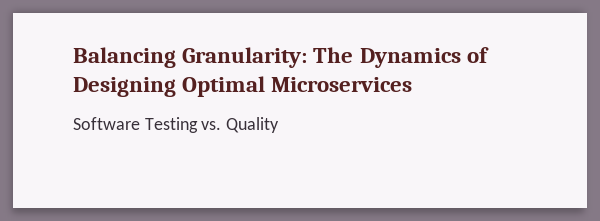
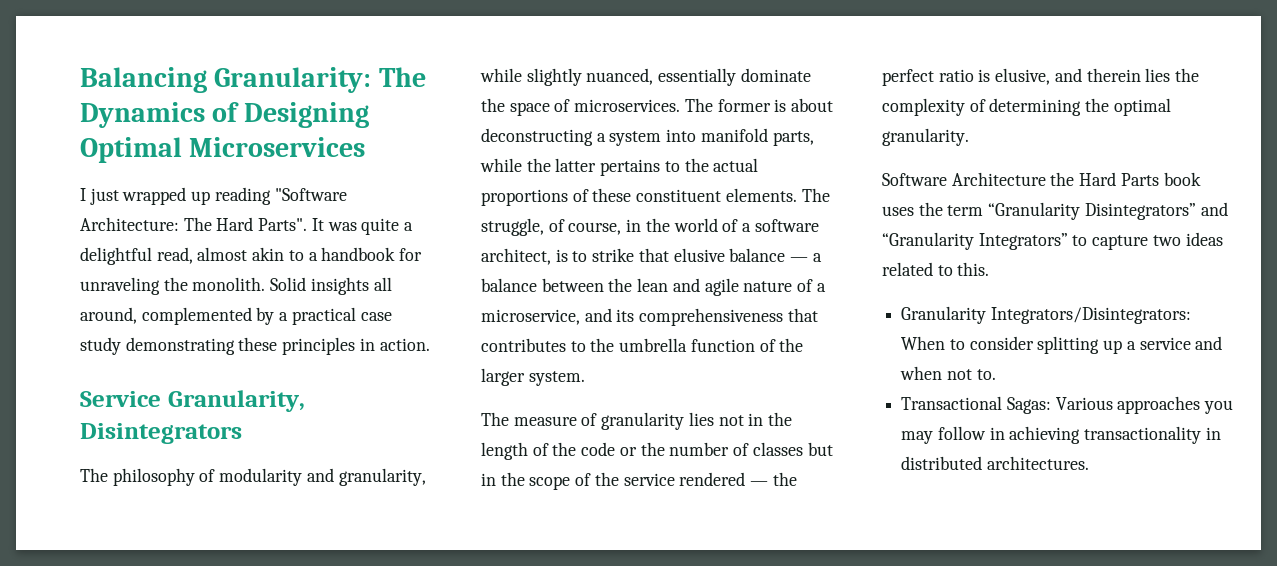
[73,117,280,133] Software Testing vs. Quality -> [80,187,347,205] [80,217,414,235] [80,247,423,265] [80,277,392,295] [80,307,392,325] [80,337,430,355] [80,390,305,412] [80,423,242,444] [80,468,426,486] [480,68,811,86] [481,98,834,116] [481,128,814,146] [480,158,759,176] [481,188,830,206] [481,218,819,236] [481,248,822,265] [481,278,826,296] [481,308,818,326] [481,338,804,352] [481,368,585,386] [481,412,793,430] [481,442,833,460] [481,472,797,490] [882,68,1200,86] [882,98,1171,116] [882,128,969,146] [882,172,1201,186] [882,202,1228,220] [882,232,1223,250] [882,262,990,276] [901,306,1191,324] [901,336,1223,354] [900,366,996,380] [901,396,1234,414] [901,426,1221,444] [901,456,1089,470] I just wrapped up reading "Software Architecture: The Hard Parts". It was quite a delightful read, almost akin to a handbook for unraveling the monolith. Solid insights all around, complemented by a practical case study demonstrating these principles in action. // Service Granularity, Disintegrators // The philosophy of modularity and granularity, while slightly nuanced, essentially dominate the space of microservices. The former is about deconstructing a system into manifold parts, while the latter pertains to the actual proportions of these constituent elements. The struggle, of course, in the world of a software architect, is to strike that elusive balance — a balance between the lean and agile nature of a microservice, and its comprehensiveness that contributes to the umbrella function of the larger system. // The measure of granularity lies not in the length of the code or the number of classes but in the scope of the service rendered — the perfect ratio is elusive, and therein lies the complexity of determining the optimal granularity. // Software Architecture the Hard Parts book uses the term “Granularity Disintegrators” and “Granularity Integrators” to capture two ideas related to this. // Granularity Integrators/Disintegrators: When to consider splitting up a service and when not to. // Transactional Sagas: Various approaches you may follow in achieving transactionality in distributed architectures.

